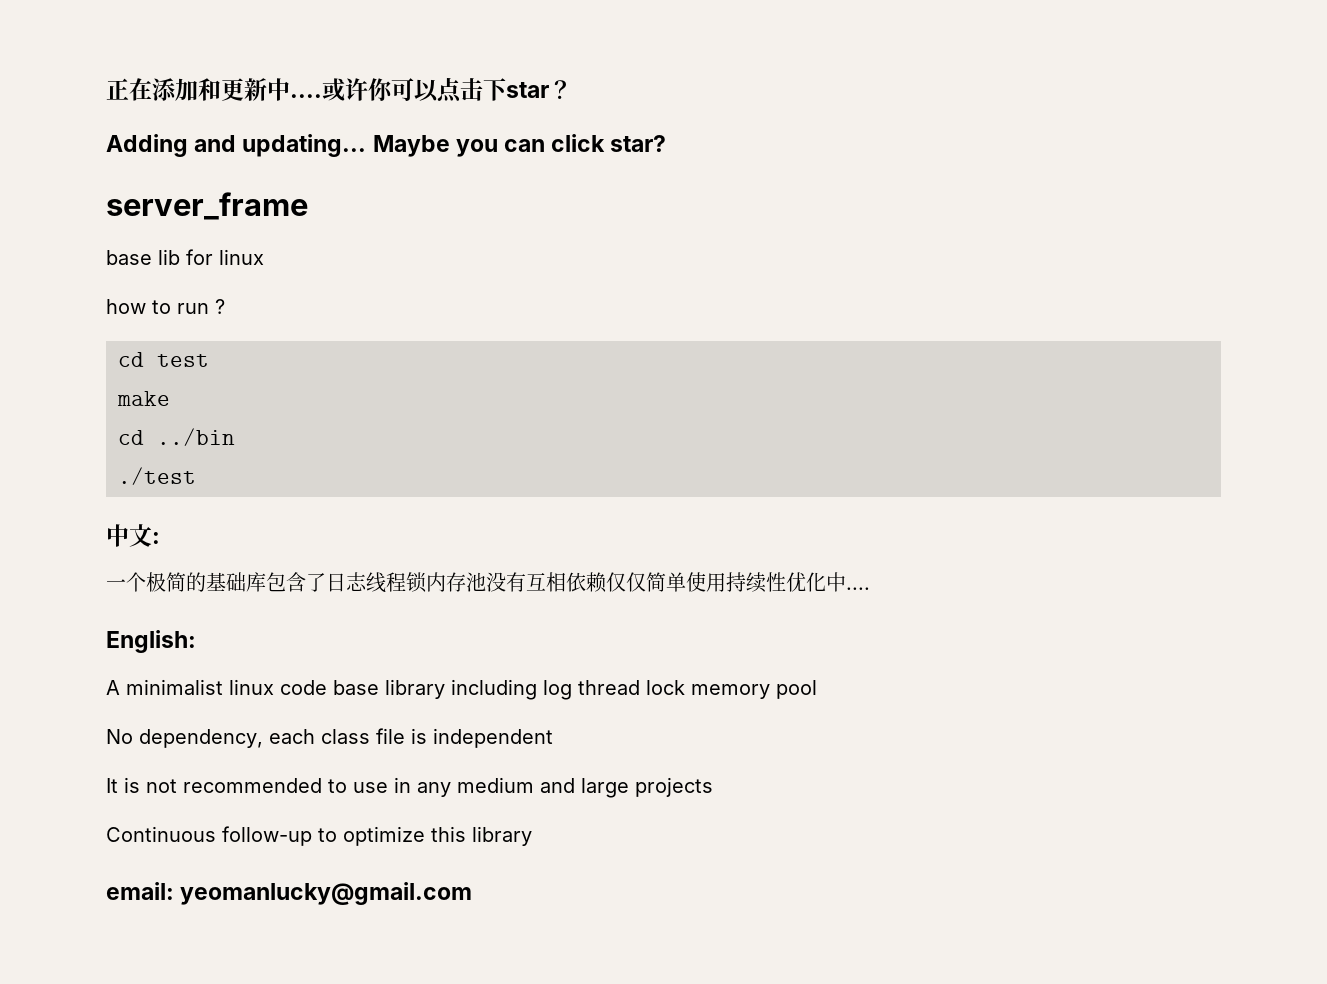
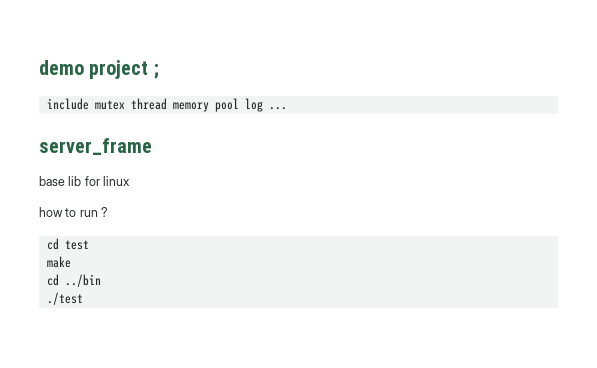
[106,77,572,103] [106,134,667,157] 正在添加和更新中....或许你可以点击下star？ // Adding and updating... Maybe you can click star? -> [39,60,159,79] [46,98,287,112] demo project ; // include mutex thread memory pool log ...
[106,524,160,547] [106,572,870,593] [106,630,196,653] [106,679,817,700] [106,728,553,748] [106,777,713,798] [106,826,532,846] [106,882,473,905] // 中文: // 一个极简的基础库包含了日志线程锁内存池没有互相依赖仅仅简单使用持续性优化中.... // English: // A minimalist linux code base library including log thread lock memory pool // No dependency, each class file is independent // It is not recommended to use in any medium and large projects // Continuous follow-up to optimize this library // email: yeomanlucky@gmail.com -> (83, 298) none

